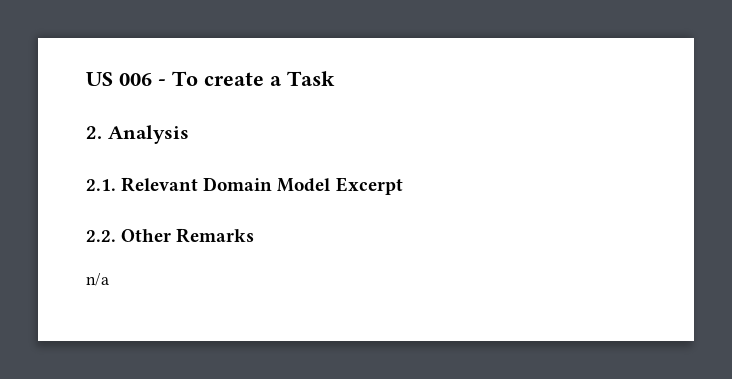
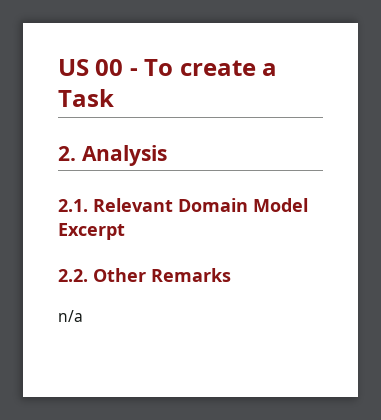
[119,73,152,86] 006 -> [95,59,124,76] 00

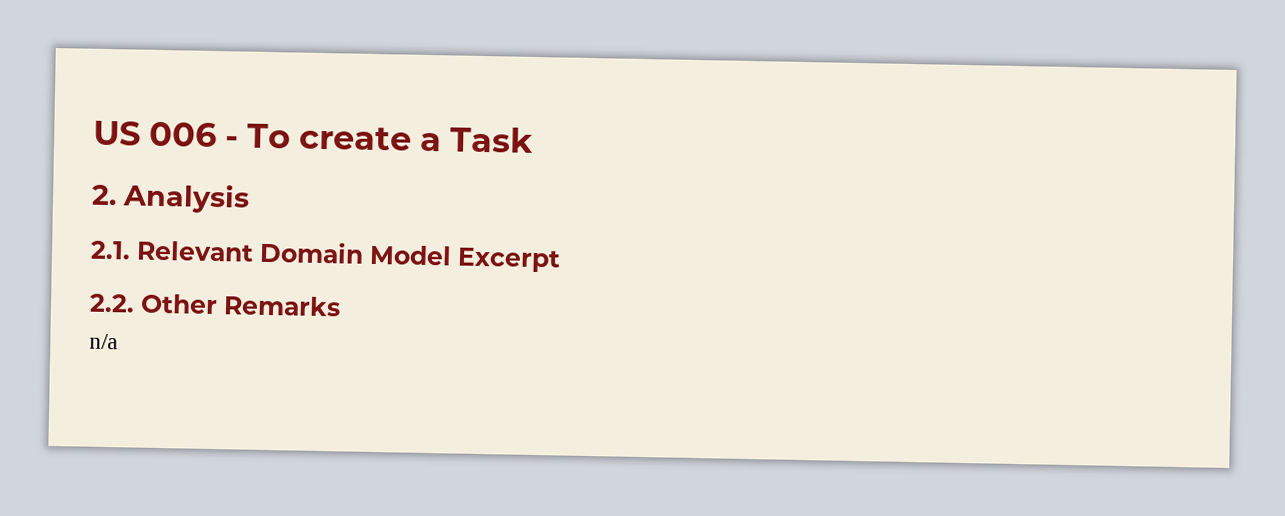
[95,59,124,76] 00 -> [149,121,218,148] 006

